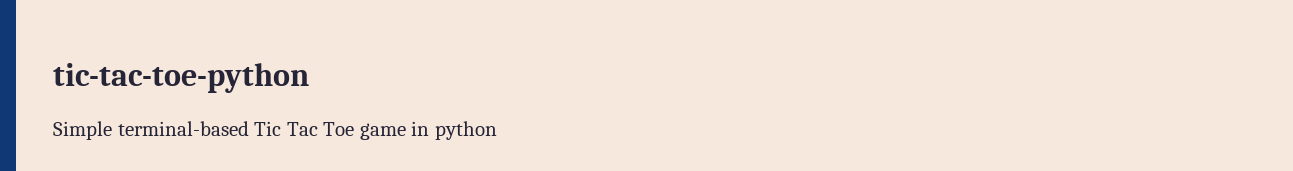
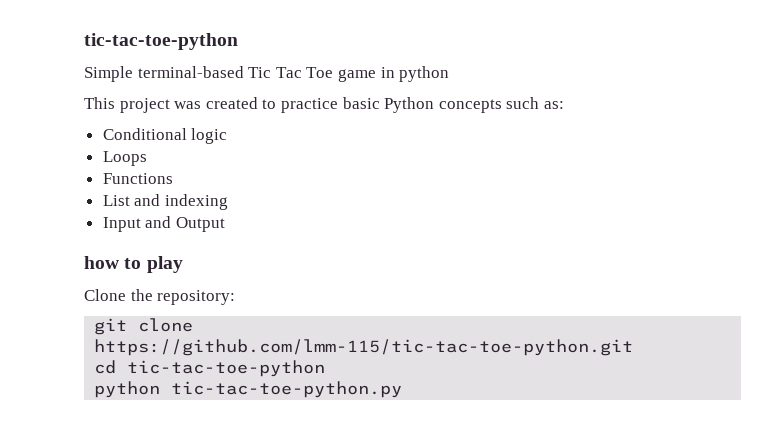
(497, 130) none -> [84,97,564,113] [102,128,228,144] [102,151,147,166] [102,173,173,184] [102,194,228,210] [102,216,225,232] [84,256,183,273] [84,289,236,305] [94,318,194,335] [94,339,634,356] [94,360,326,377] [94,381,403,398] // This project was created to practice basic Python concepts such as: // Conditional logic // Loops // Functions // List and indexing // Input and Output // how to play // Clone the repository: // git clone https://github.com/lmm-115/tic-tac-toe-python.git // cd tic-tac-toe-python // python tic-tac-toe-python.py

